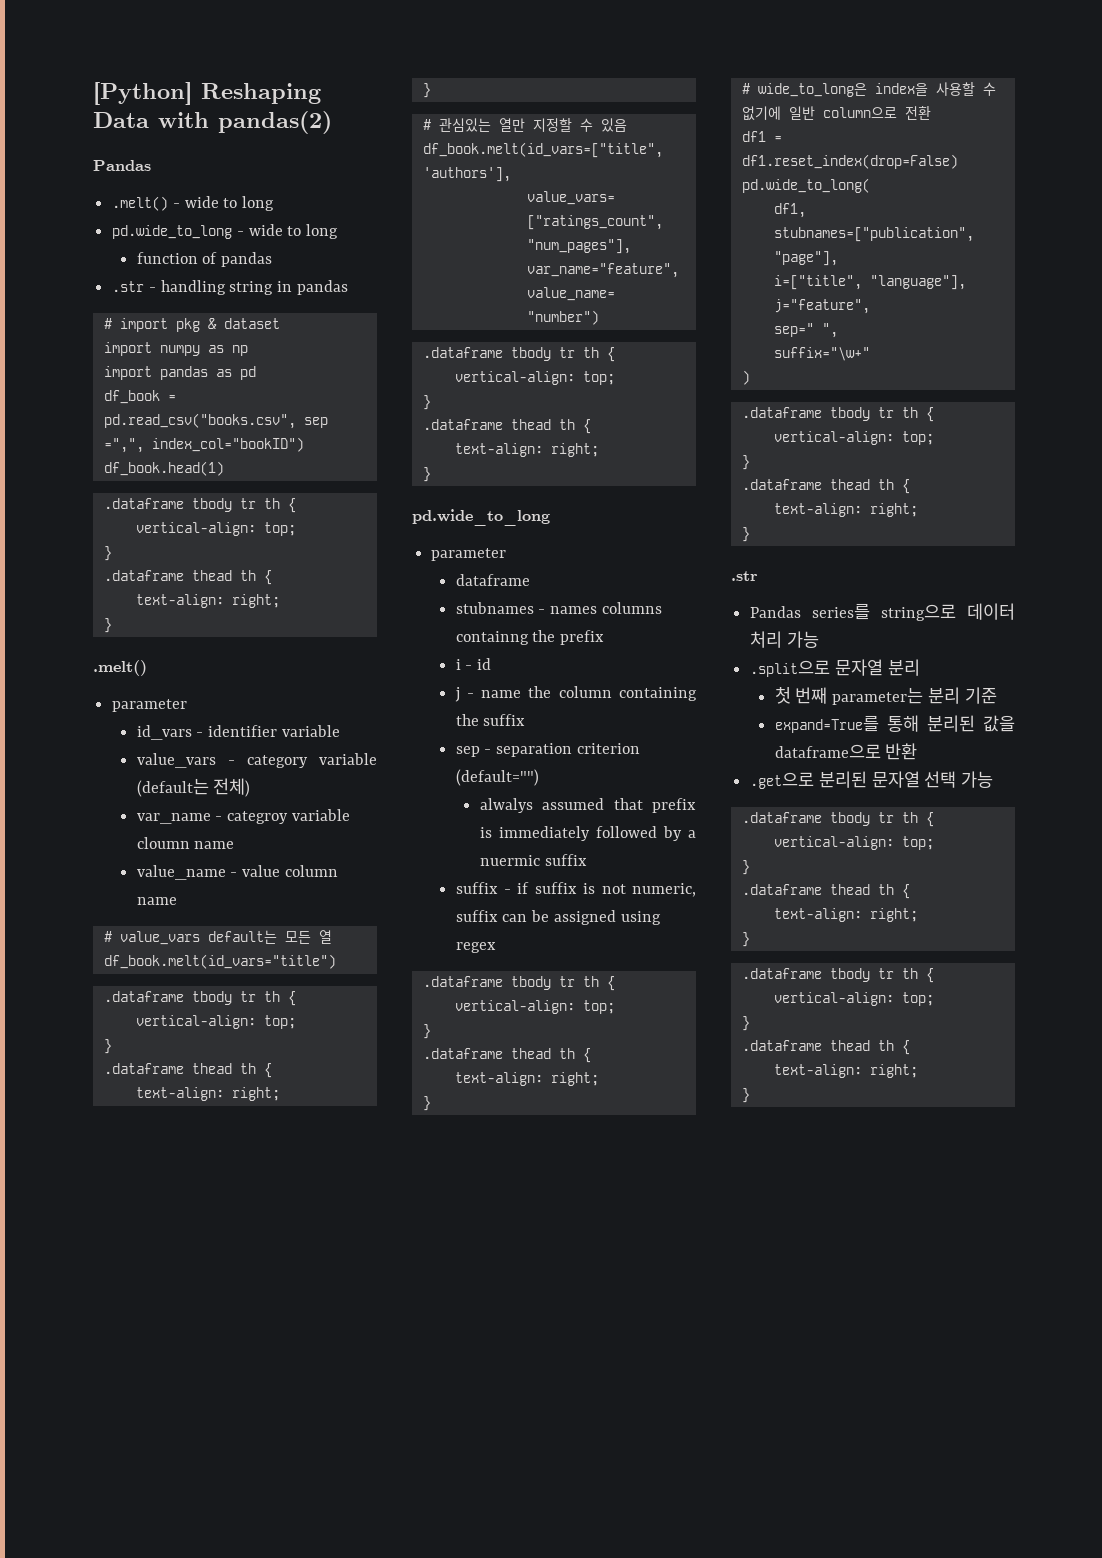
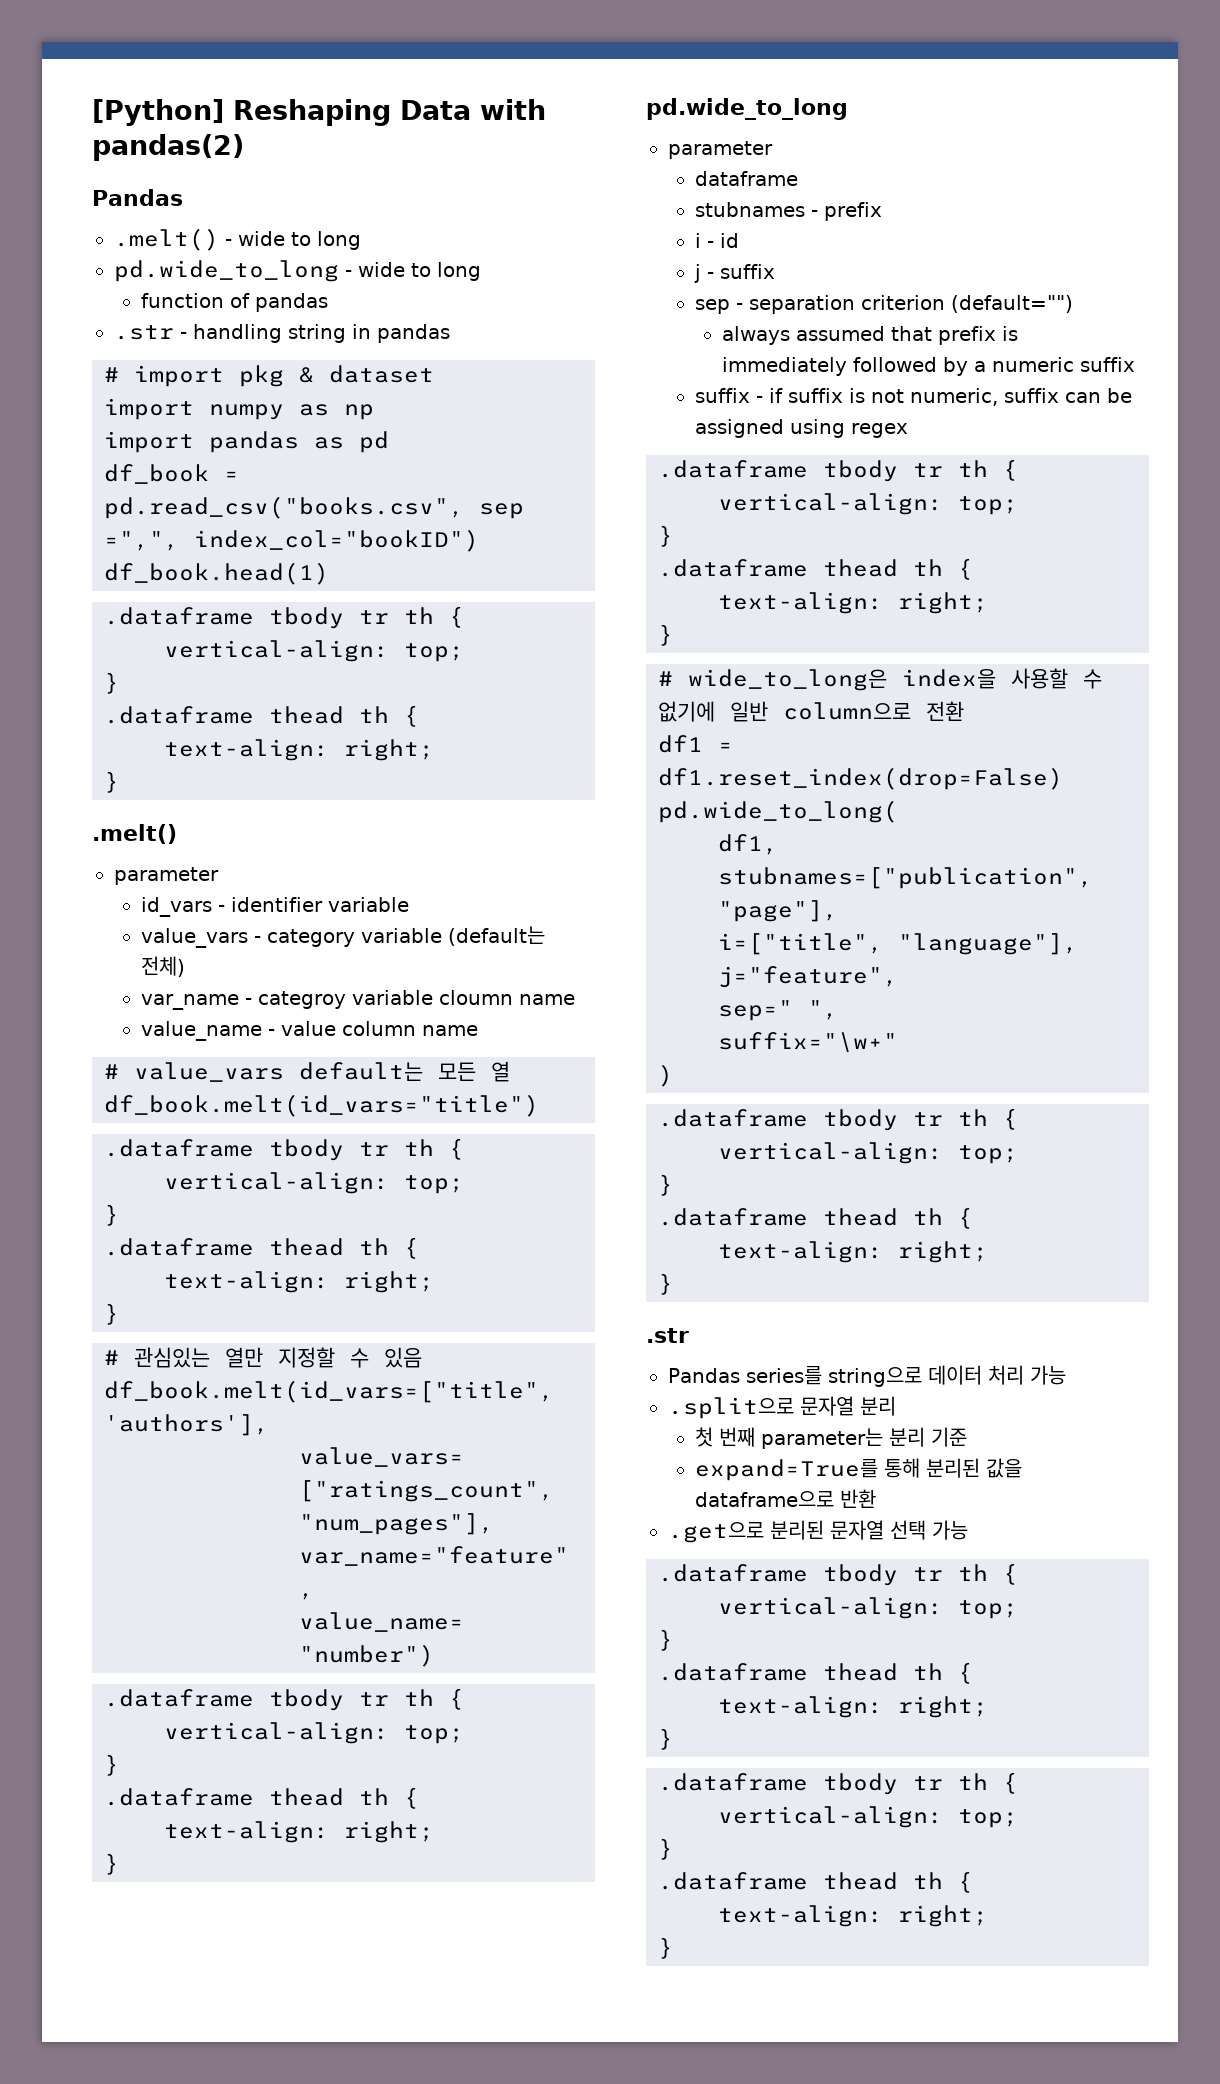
[550,602,662,614] [455,630,556,645] names columns containng the -> (819, 213) none
[481,686,697,701] [455,714,479,726] name the column containing the -> (715, 275) none
[480,798,534,813] alwalys -> [722,326,791,345] always
[480,855,541,866] nuermic -> [992,357,1075,372] numeric

